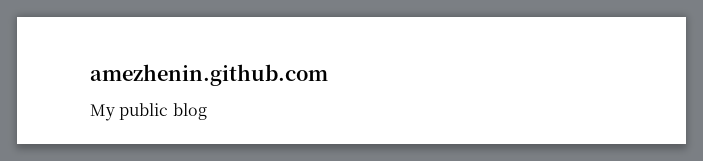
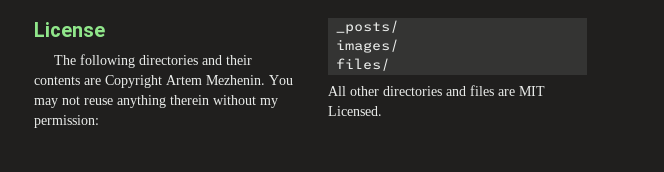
[90,64,328,86] [90,103,207,121] amezhenin.github.com // My public blog -> [34,22,105,37] [54,54,253,68] [34,75,293,88] [34,95,278,108] [34,115,99,128] [336,20,400,34] [336,39,400,53] [336,58,391,71] [328,85,545,96] [328,106,382,116] License // The following directories and their contents are Copyright Artem Mezhenin. You may not reuse anything therein without my permission: // _posts/ // images/ // files/ // All other directories and files are MIT Licensed.

